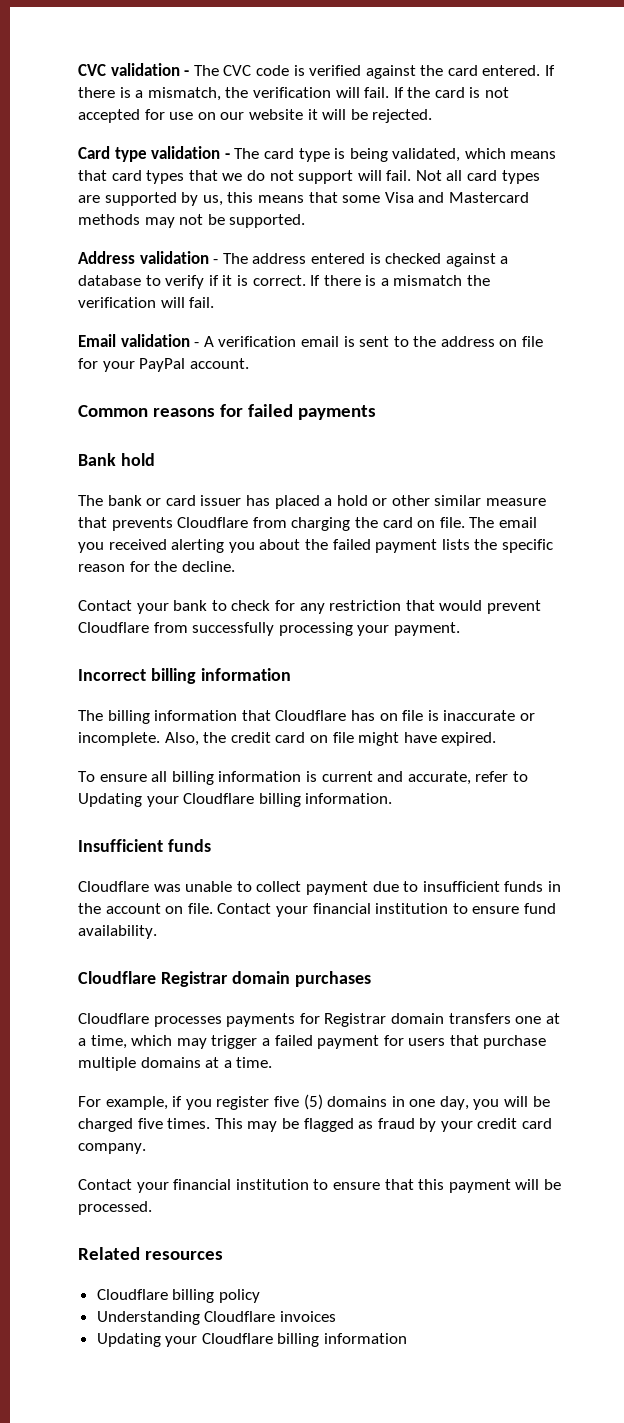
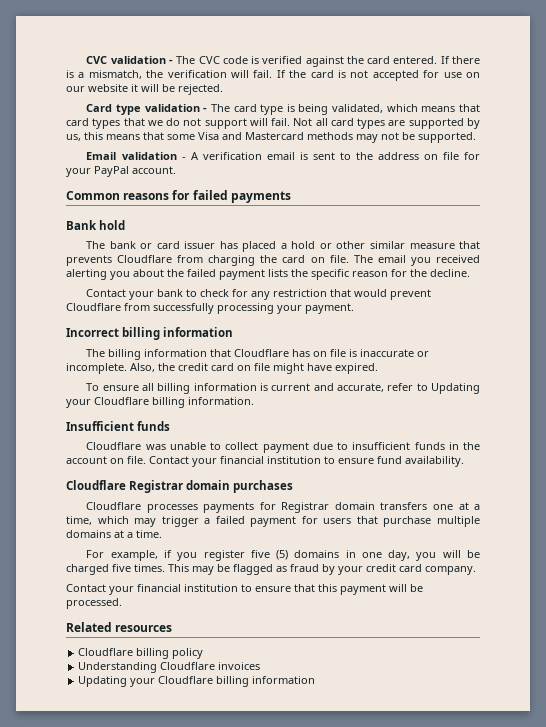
[78,251,509,267] [78,275,491,289] [78,297,215,308] // Address validation - The address entered is checked against a database to verify if it is correct. If there is a mismatch the verification will fail. -> (476, 137) none

